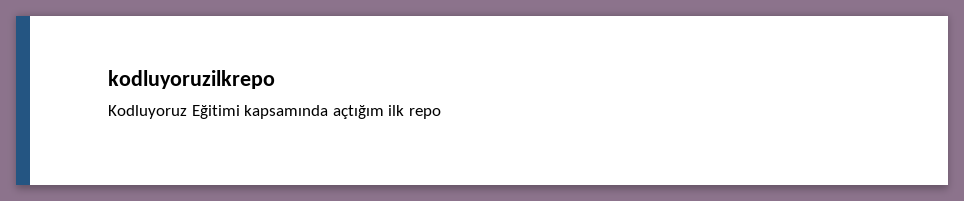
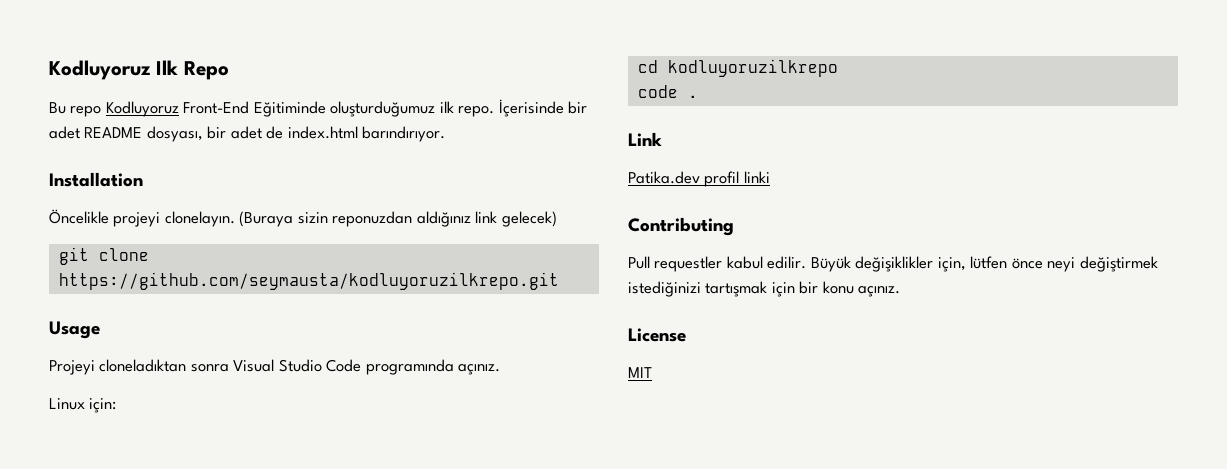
[108,70,275,89] [108,105,441,119] kodluyoruzilkrepo // Kodluyoruz Eğitimi kapsamında açtığım ilk repo -> [49,60,229,80] [49,99,588,117] [49,126,446,142] [49,172,143,187] [49,209,557,227] [58,247,149,265] [58,272,559,290] [49,321,100,339] [49,359,501,375] [49,398,117,413] [637,59,838,77] [637,85,698,98] [628,132,662,146] [628,171,770,187] [628,217,734,236] [628,256,1158,272] [628,281,901,297] [628,328,686,342] [628,367,652,378] Kodluyoruz Ilk Repo // Bu repo Kodluyoruz Front-End Eğitiminde oluşturduğumuz ilk repo. İçerisinde bir adet README dosyası, bir adet de index.html barındırıyor. // Installation // Öncelikle projeyi clonelayın. (Buraya sizin reponuzdan aldığınız link gelecek) // git clone https://github.com/seymausta/kodluyoruzilkrepo.git // Usage // Projeyi cloneladıktan sonra Visual Studio Code programında açınız. // Linux için: // cd kodluyoruzilkrepo // code . // Link // Patika.dev profil linki // Contributing // Pull requestler kabul edilir. Büyük değişiklikler için, lütfen önce neyi değiştirmek istediğinizi tartışmak için bir konu açınız. // License // MIT

